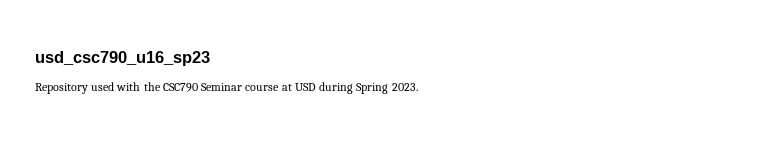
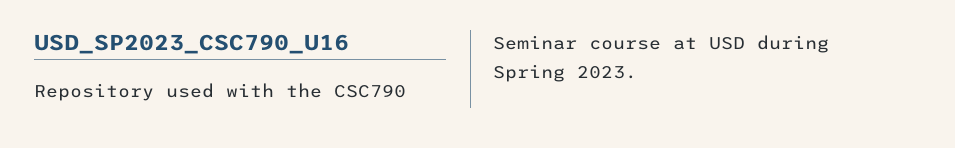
[35,51,210,66] usd_csc790_u16_sp23 -> [34,34,349,54] USD_SP2023_CSC790_U16

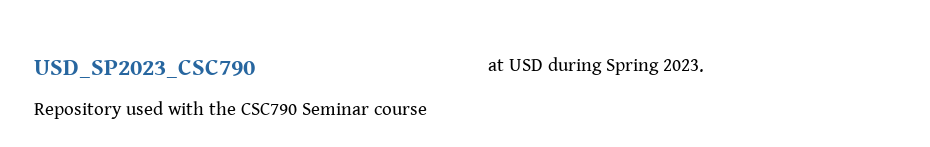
[34,34,349,54] USD_SP2023_CSC790_U16 -> [34,60,255,78] USD_SP2023_CSC790

